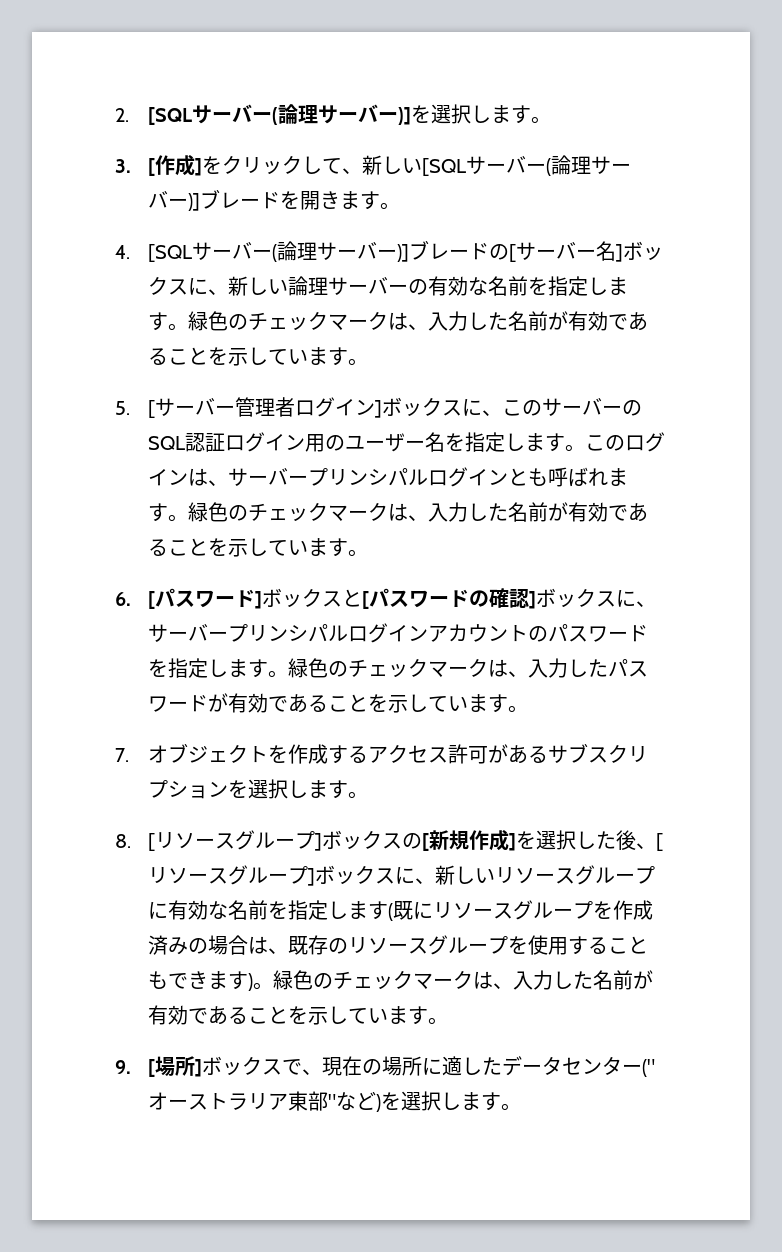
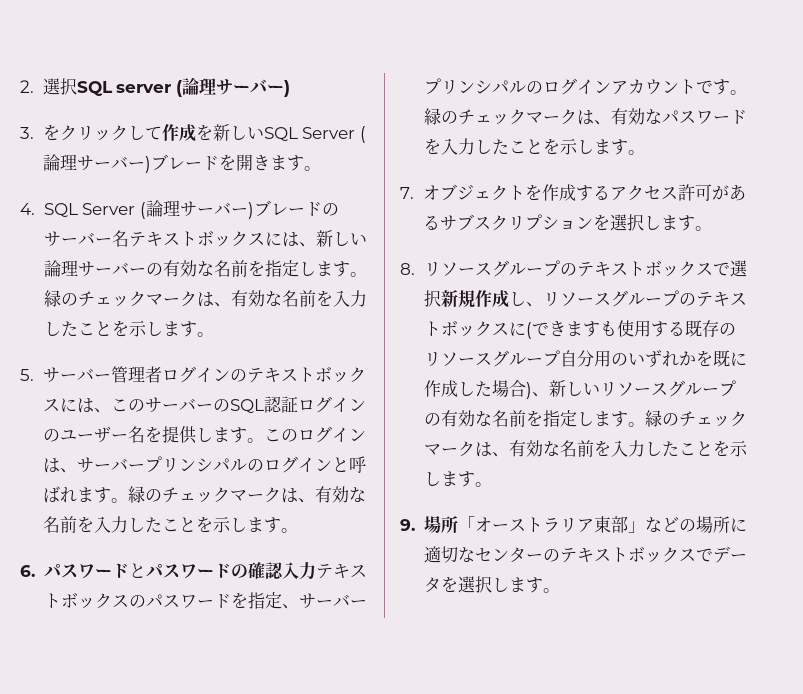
[148,104,552,125] [115,154,632,176] [148,191,201,211] [SQLサーバー(論理サーバー)]を選択します。 // 3. [作成]をクリックして、新しい[SQLサーバー(論理サーバー)] -> [42,78,290,97] [20,124,366,143] [42,154,151,173] 選択SQL server (論理サーバー) // 3.をクリックして作成を新しいSQL Server (論理サーバー)
[148,241,410,262] [SQLサーバー(論理サーバー)] -> [43,200,254,219] SQL Server (論理サーバー)
[509,244,517,262] [ -> (339, 209) none
[616,241,664,262] [148,276,209,295] ]ボックスに -> [128,230,299,247] テキストボックスには
[208,311,649,331] [148,347,309,366] 色のチェックマークは、入力した名前が有効であることを示してい -> [60,290,367,307] [43,320,163,337] のチェックマークは、有効な名前を入力したことを示し
[148,400,156,418] [ -> (34, 375) none
[375,397,483,418] ]ボックスに -> [229,366,366,383] [42,398,94,413] のテキストボックスには
[305,434,326,452] 用 -> (366, 405) none
[465,432,506,452] 指定 -> [161,426,197,444] 提供
(429, 477) none -> [246,459,264,472] の
[528,468,549,486] も -> (349, 464) none
[208,502,649,522] [148,538,309,557] 色のチェックマークは、入力した名前が有効であることを示してい -> [144,486,366,503] [42,516,247,533] のチェックマークは、有効な名前を入力したことを示し
[148,588,657,609] [148,624,349,642] [パスワード]ボックスと[パスワードの確認]ボックスに、サーバープリンシパル -> [43,562,367,580] [43,592,367,609] [423,78,543,95] パスワードとパスワードの確認入力テキストボックスのパスワードを指定、サーバープリンシパルの
[528,624,649,642] [148,658,649,678] [148,693,469,713] のパスワードを指定します。緑色のチェックマークは、入力したパスワードが有効であることを示してい -> [695,79,747,95] [423,108,747,125] [423,138,594,155] です。緑のチェックマークは、有効なパスワードを入力したことを示し
[148,830,430,851] [リソースグループ]ボックスの[ -> [423,260,748,277] [423,290,441,307] リソースグループのテキストボックスで選択
[509,830,664,851] [148,865,416,886] ]を選択した後、[リソースグループ]ボックスに -> [508,290,747,307] [423,320,736,339] [423,350,747,367] [423,380,532,399] し、リソースグループのテキストボックスに(できますも使用する既存のリソースグループ自分用のいずれかを既に作成した場合)
[148,900,654,921] [148,935,649,955] [148,970,654,991] [148,1005,389,1025] に有効な名前を指定します(既にリソースグループを作成済みの場合は、既存のリソースグループを使用することもできます)。緑色のチェックマークは、入力した名前が有効であることを示してい -> [423,410,747,427] [423,440,748,457] [423,471,441,486] の有効な名前を指定します。緑のチェックマークは、有効な名前を入力したことを示し
[148,1056,656,1077] [場所]ボックスで、現在の場所に適したデータセンター(" -> [423,516,475,533] 場所「
[328,1091,382,1112] "など) -> [627,516,747,533] [423,546,747,563] [423,577,441,593] 」などの場所に適切なセンターのテキストボックスでデータ

